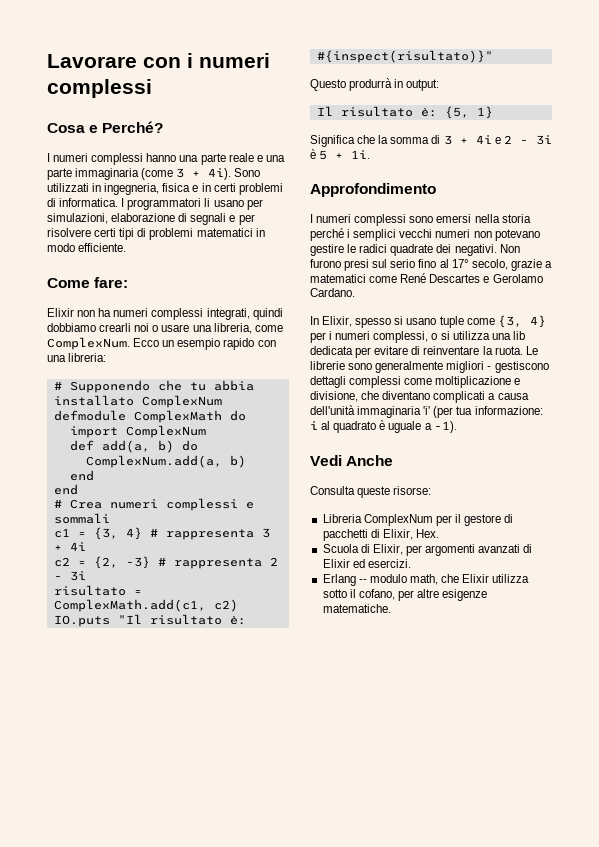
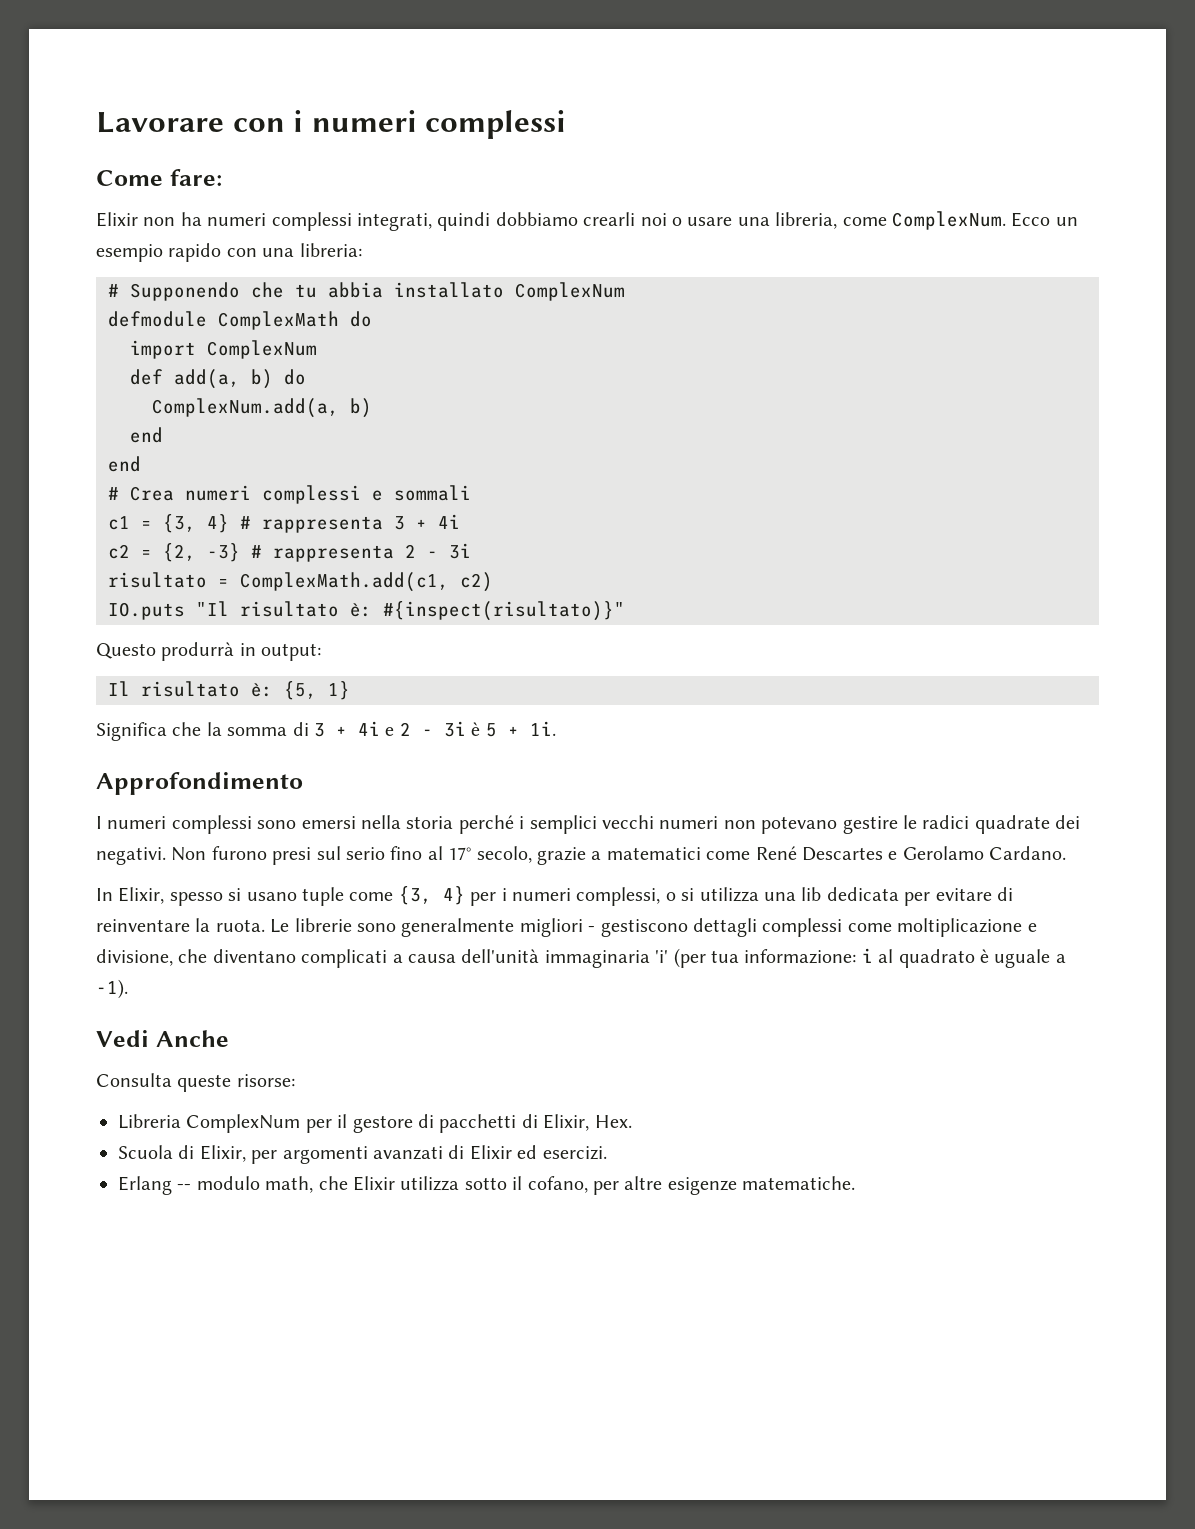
[47,121,164,133] [47,153,285,165] [47,168,261,180] [47,183,283,195] [47,198,263,210] [47,213,255,225] [47,228,265,240] [47,243,127,252] // Cosa e Perché? // I numeri complessi hanno una parte reale e una parte immaginaria (come 3 + 4i). Sono utilizzati in ingegneria, fisica e in certi problemi di informatica. I programmatori li usano per simulazioni, elaborazione di segnali e per risolvere certi tipi di problemi matematici in modo efficiente. -> (567, 124) none

